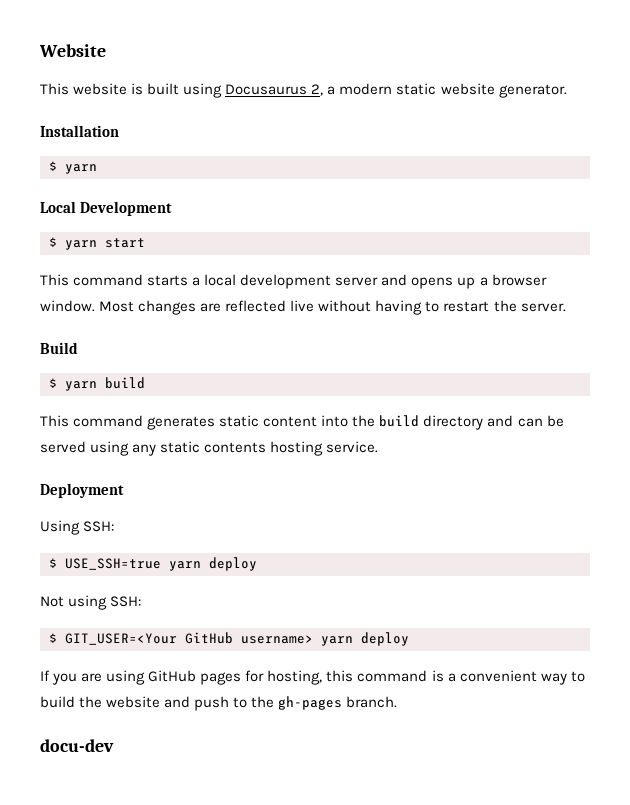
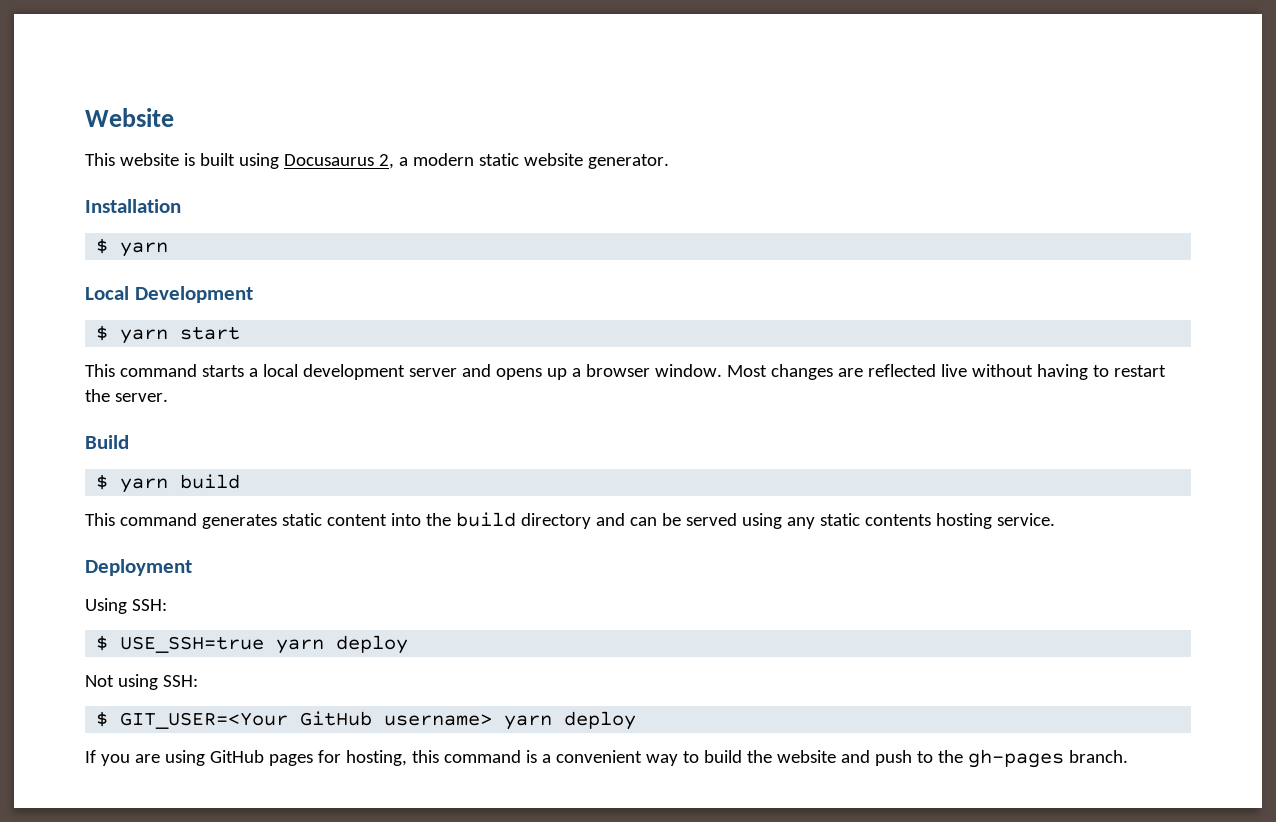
[40,739,114,752] // docu-dev -> (1128, 756) none

